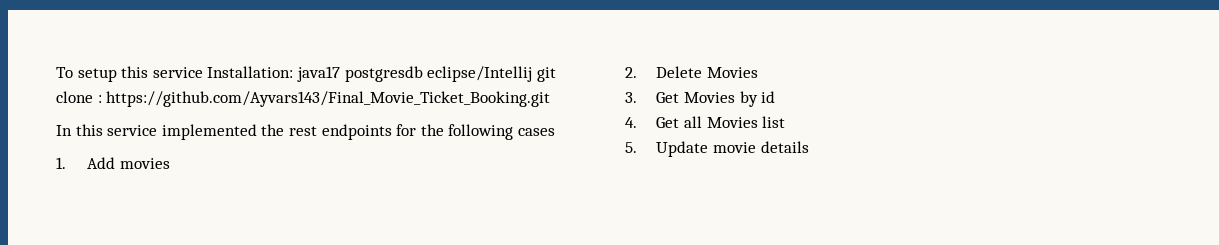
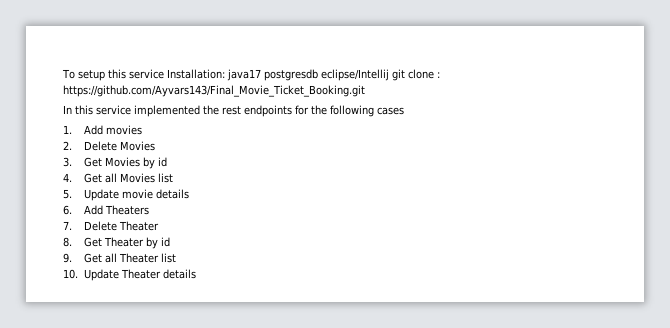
(809, 147) none -> [63,205,150,215] [63,221,160,231] [63,237,171,249] [63,253,177,263] [63,269,197,281] // 6. Add Theaters // 7. Delete Theater // 8. Get Theater by id // 9. Get all Theater list // 10. Update Theater details

